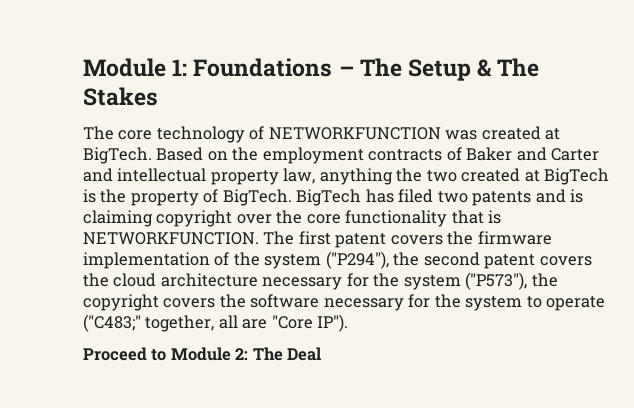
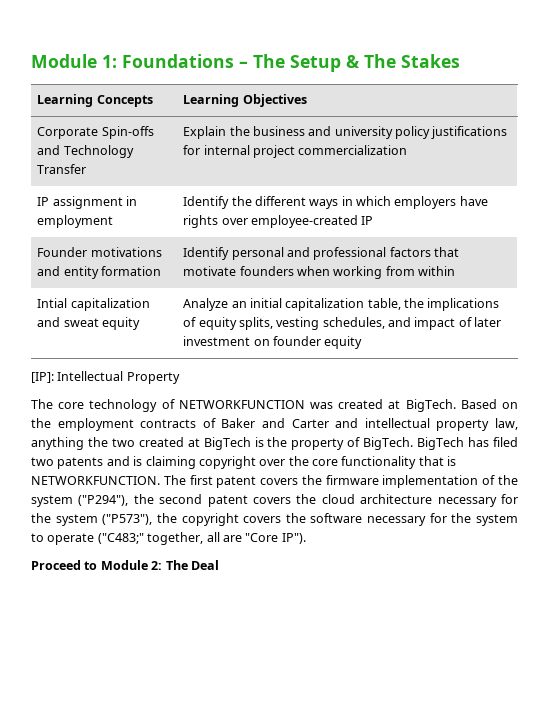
(158, 96) none -> [37,94,153,107] [183,94,307,107] [37,126,154,139] [37,145,134,158] [37,164,87,174] [183,126,508,139] [183,145,408,158] [37,196,137,209] [37,215,114,228] [183,196,488,209] [183,215,374,228] [37,247,162,257] [37,266,161,279] [183,247,460,260] [183,266,456,279] [37,298,150,311] [37,317,140,330] [183,298,500,311] [183,317,502,330] [183,336,363,349] [31,371,180,384] // Learning Concepts | Learning Objectives // Corporate Spin-offs and Technology Transfer | Explain the business and university policy justifications for internal project commercialization // IP assignment in employment | Identify the different ways in which employers have rights over employee-created IP // Founder motivations and entity formation | Identify personal and professional factors that motivate founders when working from within // Intial capitalization and sweat equity | Analyze an initial capitalization table, the implications of equity splits, vesting schedules, and impact of later investment on founder equity // [IP]: Intellectual Property

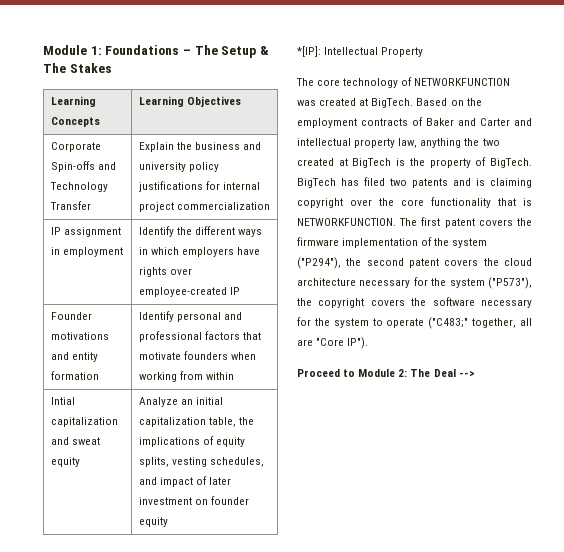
[31,372,54,383] [IP]: -> [297,46,321,57] *[IP]:
(219, 565) none -> [458,371,475,377] -->

